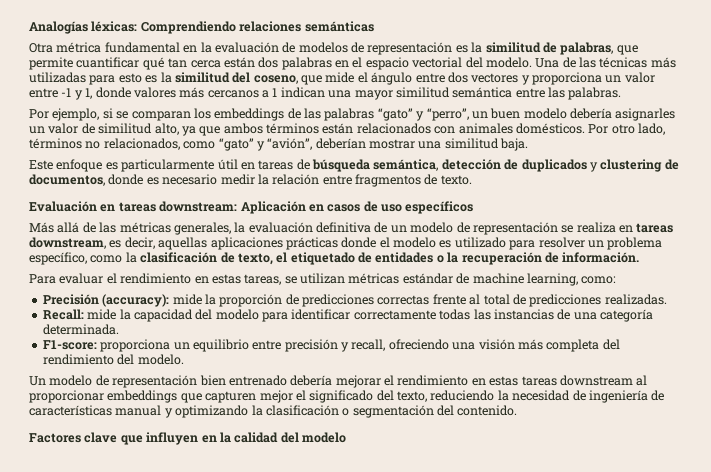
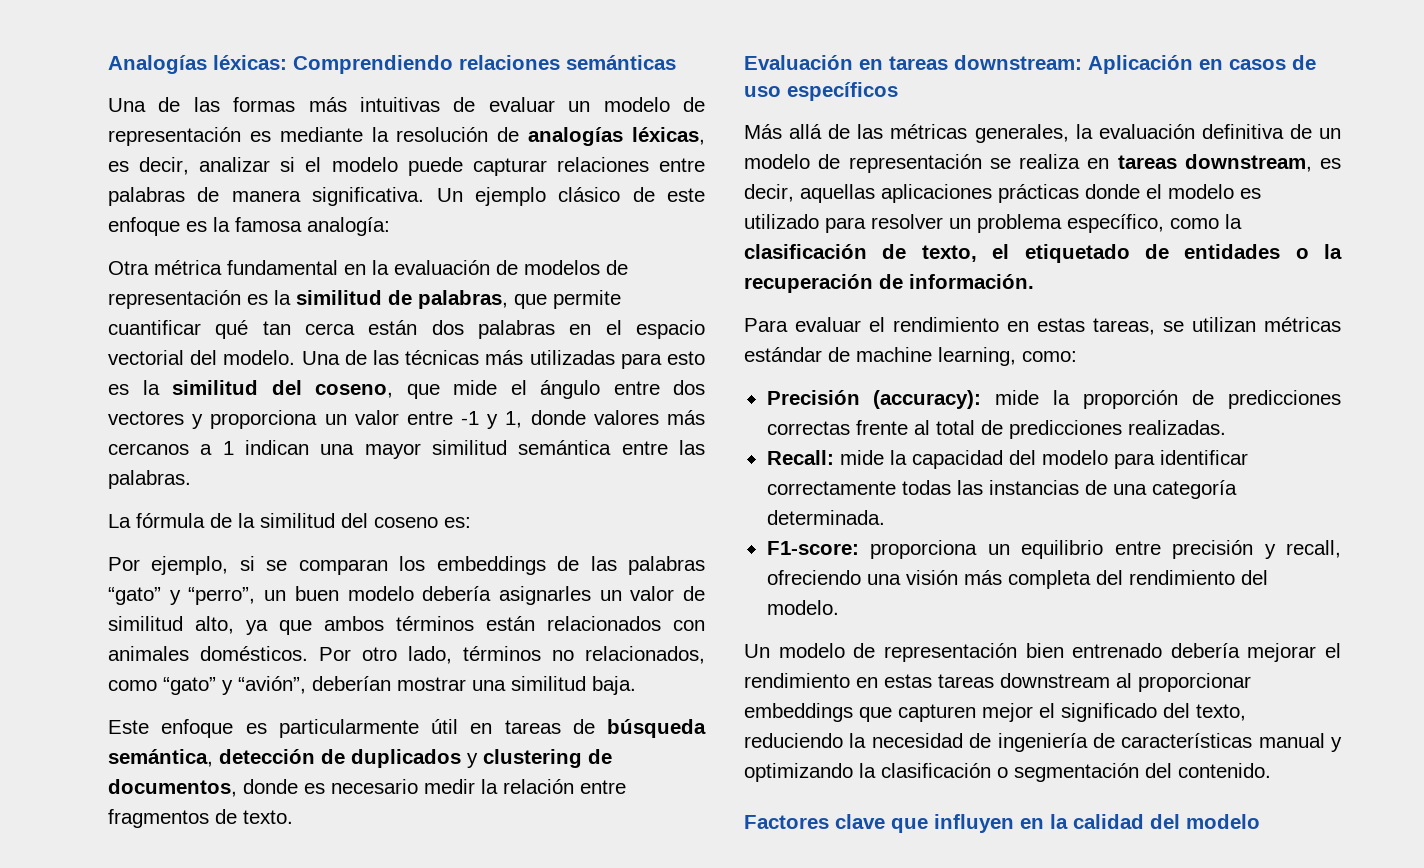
(374, 26) none -> [108,97,705,112] [108,127,705,146] [108,157,705,176] [108,187,705,206] [108,217,390,236] // Una de las formas más intuitivas de evaluar un modelo de representación es mediante la resolución de analogías léxicas, es decir, analizar si el modelo puede capturar relaciones entre palabras de manera significativa. Un ejemplo clásico de este enfoque es la famosa analogía:
(622, 93) none -> [108,513,471,528] // La fórmula de la similitud del coseno es:

